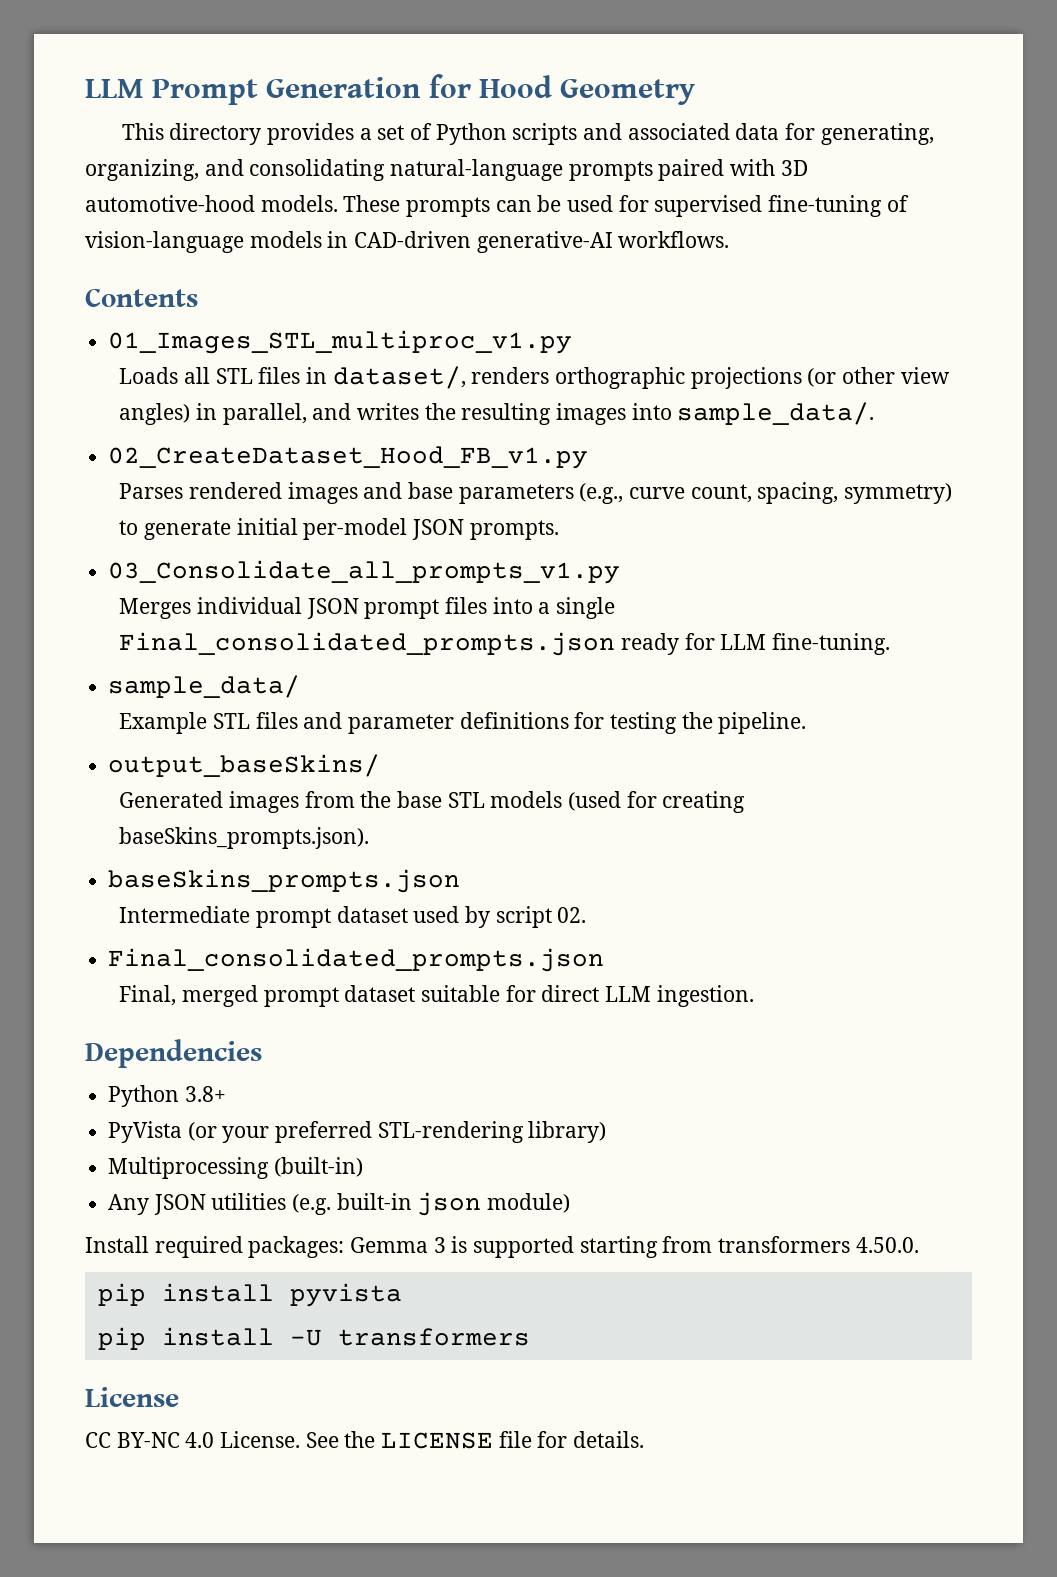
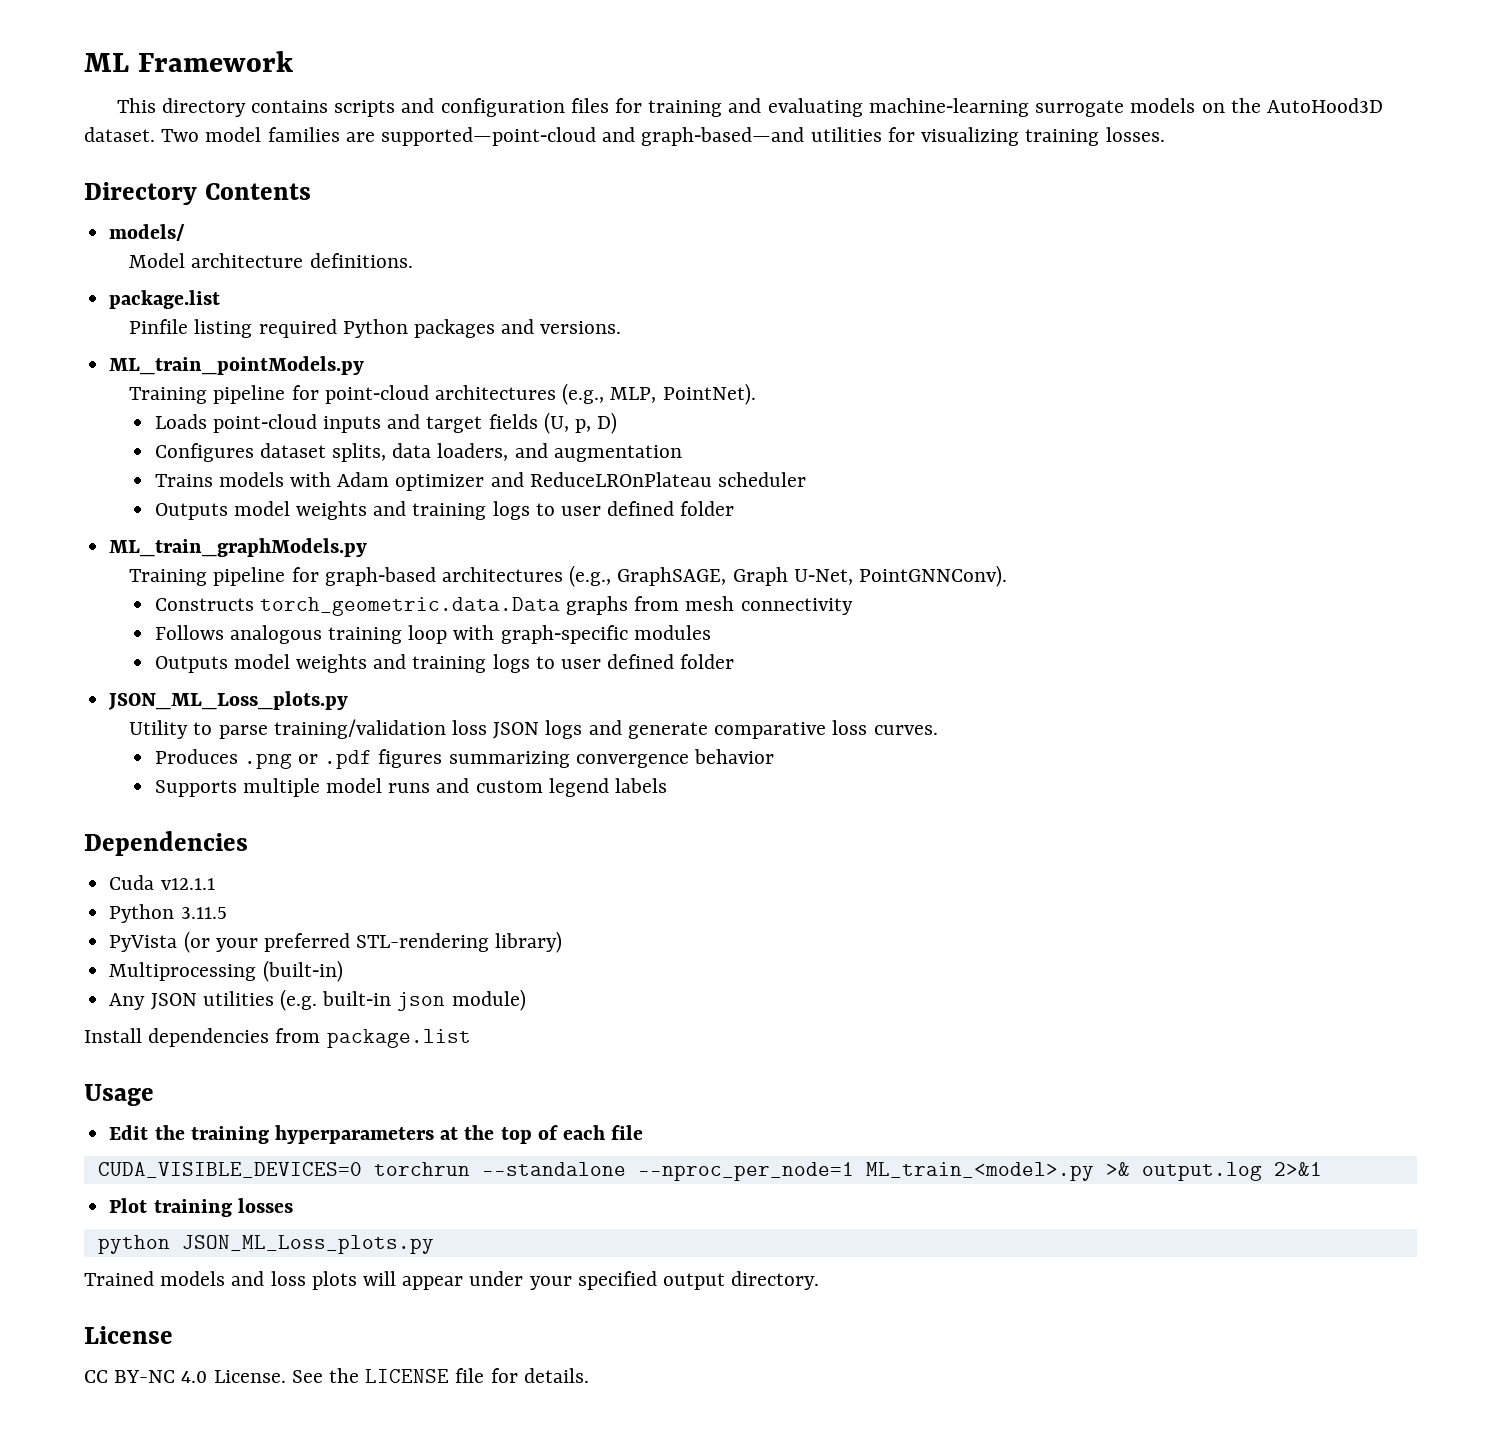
[85,74,696,105] [121,123,934,145] [85,159,808,181] [85,195,909,217] [85,231,730,253] [85,288,198,307] [108,330,573,354] [119,366,950,389] [119,402,875,425] [108,446,589,469] [119,482,953,504] [119,518,559,540] [108,560,621,584] [119,597,616,619] [119,632,890,656] [108,675,301,698] [119,712,807,734] [108,754,381,777] [119,791,746,813] [119,827,370,849] [108,869,461,893] [119,906,587,928] [108,948,605,972] [119,985,754,1007] LLM Prompt Generation for Hood Geometry // This directory provides a set of Python scripts and associated data for generating, organizing, and consolidating natural‑language prompts paired with 3D automotive‑hood models. These prompts can be used for supervised fine‑tuning of vision‑language models in CAD‑driven generative‑AI workflows. // Contents // 01_Images_STL_multiproc_v1.py // Loads all STL files in dataset/, renders orthographic projections (or other view angles) in parallel, and writes the resulting images into sample_data/. // 02_CreateDataset_Hood_FB_v1.py // Parses rendered images and base parameters (e.g., curve count, spacing, symmetry) to generate initial per‑model JSON prompts. // 03_Consolidate_all_prompts_v1.py // Merges individual JSON prompt files into a single Final_consolidated_prompts.json ready for LLM fine‑tuning. // sample_data/ // Example STL files and parameter definitions for testing the pipeline. // output_baseSkins/ // Generated images from the base STL models (used for creating baseSkins_prompts.json). // baseSkins_prompts.json // Intermediate prompt dataset used by script 02. // Final_consolidated_prompts.json // Final, merged prompt dataset suitable for direct LLM ingestion. -> [84,51,293,72] [116,98,1383,117] [84,127,1165,146] [84,182,311,205] [109,224,186,241] [129,253,413,268] [109,290,221,309] [129,319,622,338] [109,356,365,375] [129,383,756,405] [154,412,618,434] [154,443,682,462] [154,472,806,491] [154,501,735,520] [109,538,368,557] [129,565,1008,587] [154,596,853,616] [154,625,711,644] [154,654,735,673] [108,691,349,710] [129,719,938,739] [154,749,774,769] [154,778,667,797] ML Framework // This directory contains scripts and configuration files for training and evaluating machine‑learning surrogate models on the AutoHood3D dataset. Two model families are supported—point‑cloud and graph‑based—and utilities for visualizing training losses. // Directory Contents // models/ // Model architecture definitions. // package.list // Pinfile listing required Python packages and versions. // ML_train_pointModels.py // Training pipeline for point‑cloud architectures (e.g., MLP, PointNet). // Loads point‑cloud inputs and target fields (U, p, D) // Configures dataset splits, data loaders, and augmentation // Trains models with Adam optimizer and ReduceLROnPlateau scheduler // Outputs model weights and training logs to user defined folder // ML_train_graphModels.py // Training pipeline for graph‑based architectures (e.g., GraphSAGE, Graph U‑Net, PointGNNConv). // Constructs torch_geometric.data.Data graphs from mesh connectivity // Follows analogous training loop with graph‑specific modules // Outputs model weights and training logs to user defined folder // JSON_ML_Loss_plots.py // Utility to parse training/validation loss JSON logs and generate comparative loss curves. // Produces .png or .pdf figures summarizing convergence behavior // Supports multiple model runs and custom legend labels
[108,1085,226,1107] // Python 3.8+ -> [109,875,215,890] [109,904,227,923] // Cuda v12.1.1 // Python 3.11.5
[154,1236,919,1258] [97,1283,402,1307] [97,1327,530,1350] required packages: Gemma 3 is supported starting from transformers 4.50.0. // pip install pyvista // pip install -U transformers -> [148,1028,471,1048] [84,1084,154,1106] [109,1125,644,1144] [97,1162,1322,1181] [109,1198,293,1217] [97,1235,434,1254] [84,1271,820,1290] dependencies from package.list // Usage // Edit the training hyperparameters at the top of each file // CUDA_VISIBLE_DEVICES=0 torchrun --standalone --nproc_per_node=1 ML_train_<model>.py >& output.log 2>&1 // Plot training losses // python JSON_ML_Loss_plots.py // Trained models and loss plots will appear under your specified output directory.

